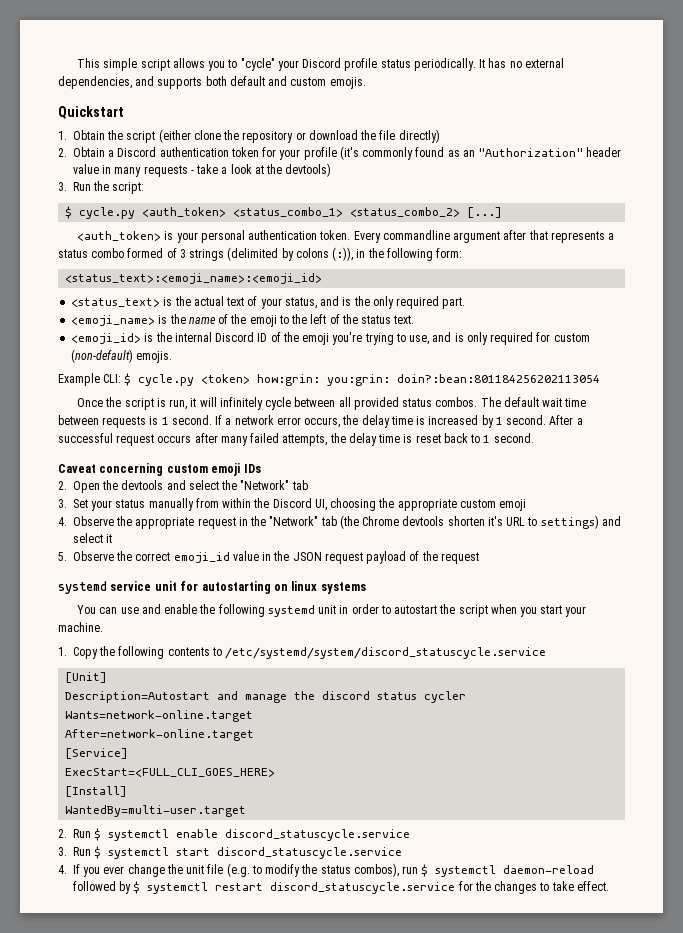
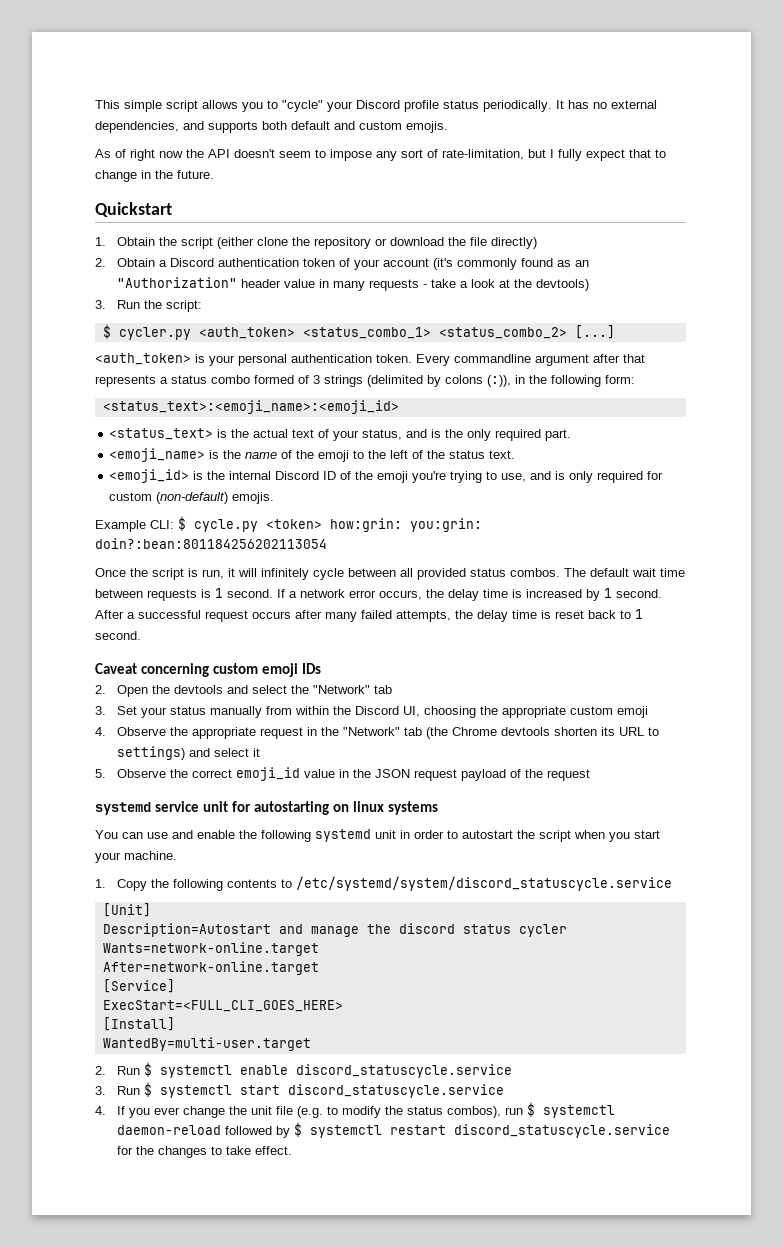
(366, 83) none -> [95,149,666,161] [95,170,214,182] // As of right now the API doesn't seem to impose any sort of rate-limitation, but I fully expect that to change in the future.
[262,147,337,160] for your profile -> [338,258,429,270] of your account
[79,207,136,219] cycle.py -> [118,327,191,340] cycler.py
[487,516,503,526] it's -> [600,727,615,736] its

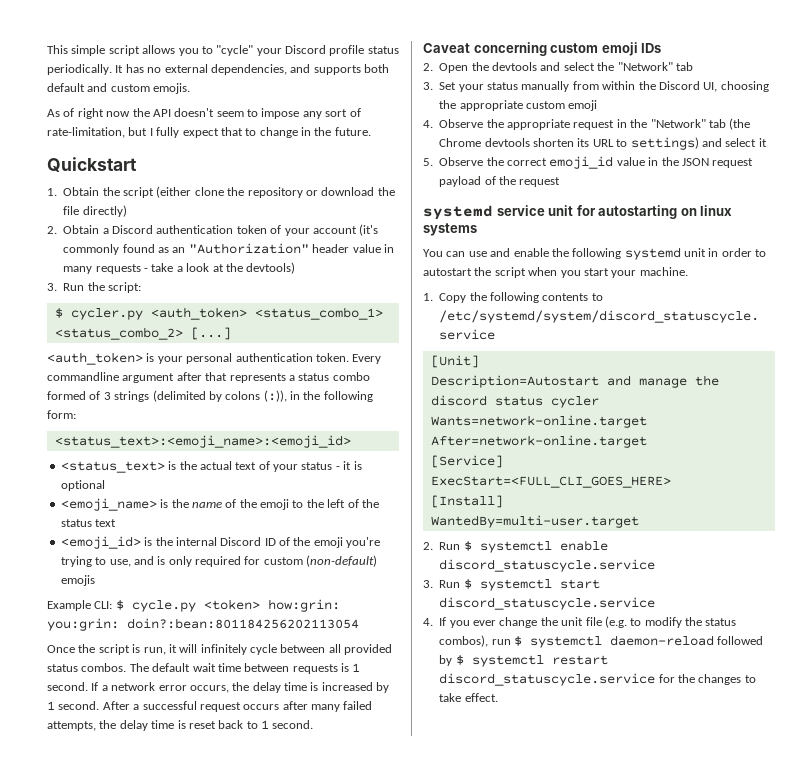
[362,429,572,441] status, and is the only required part. -> [301,461,362,470] [60,480,105,491] status - it is optional
[489,450,516,459] text. -> [95,519,117,527] text
[232,492,275,504] emojis. -> [60,575,95,586] emojis

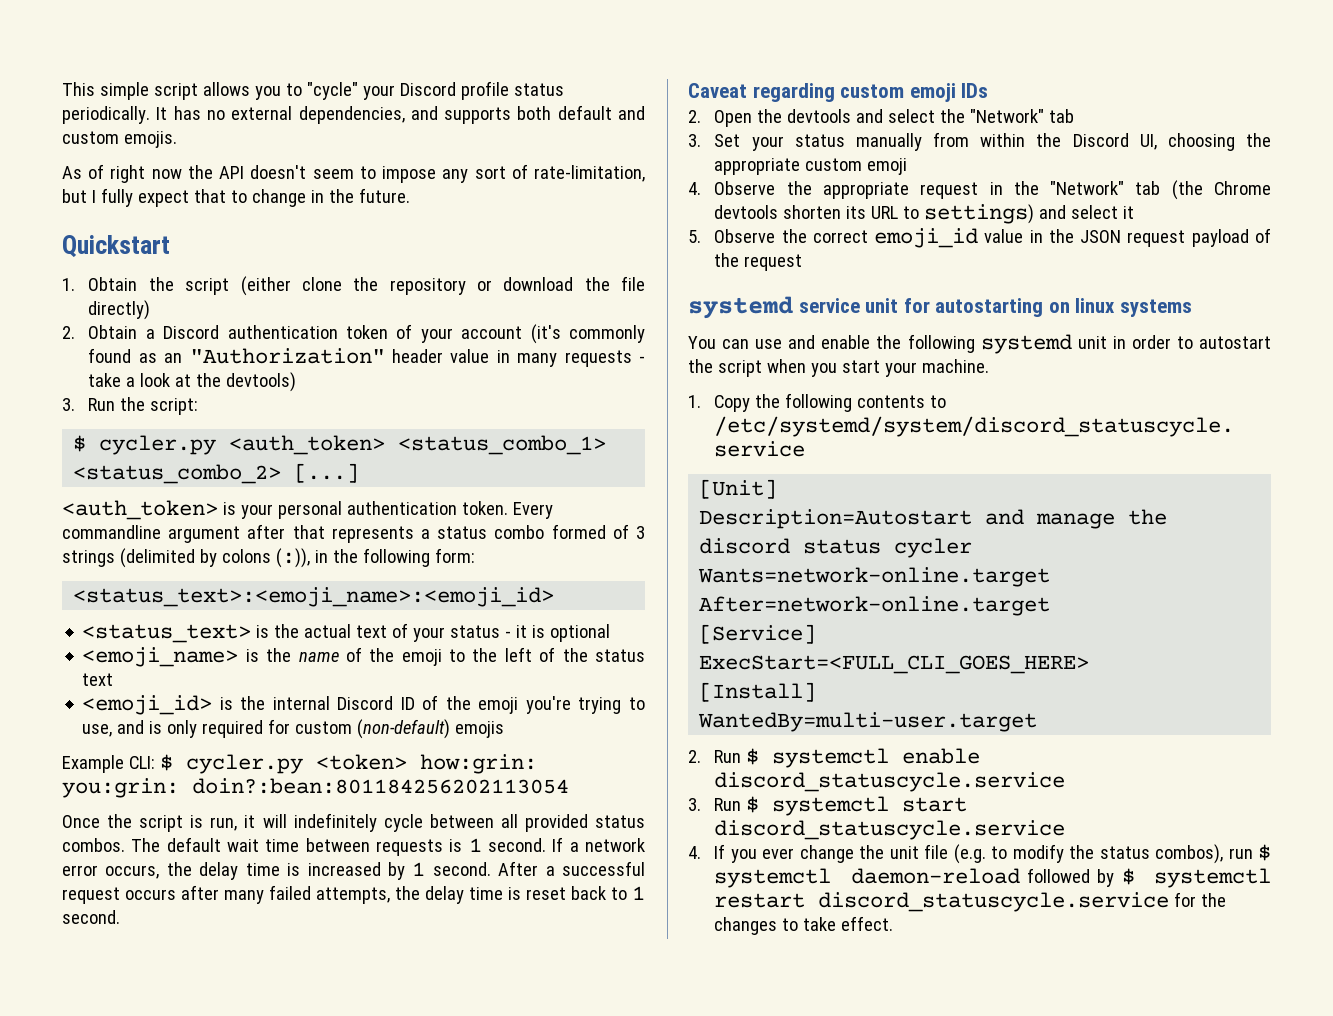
[131,600,196,612] cycle.py -> [185,754,303,774] cycler.py
[200,644,247,655] infinitely -> [293,813,377,832] indefinitely
[473,42,547,56] concerning -> [752,83,835,102] regarding

